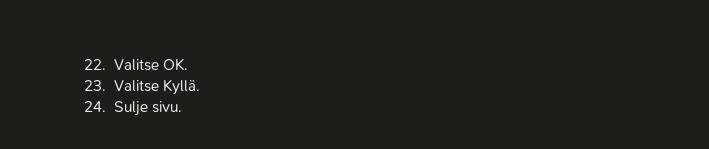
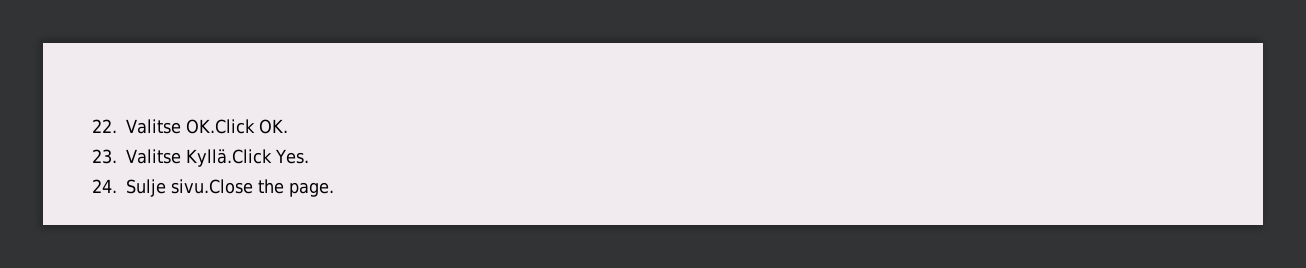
(159, 65) none -> [185,119,255,134] OK.Click
[162,79,200,95] Kyllä. -> [185,149,309,167] Kyllä.Click Yes.
[151,101,182,113] sivu. -> [171,179,334,197] sivu.Close the page.

